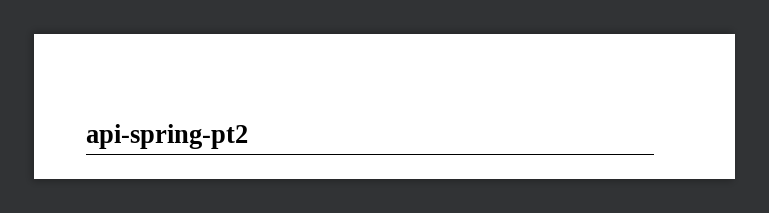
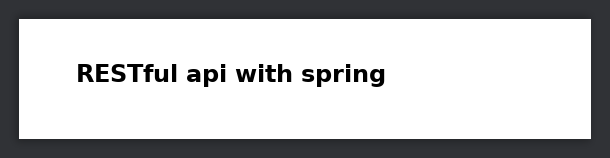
[86,124,248,149] api-spring-pt2 -> [76,64,386,87] RESTful api with spring

